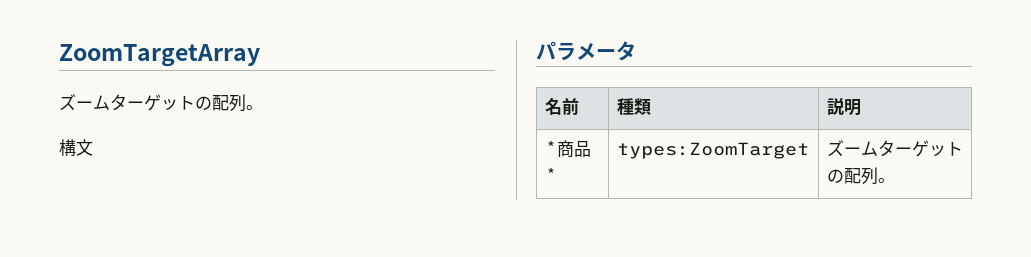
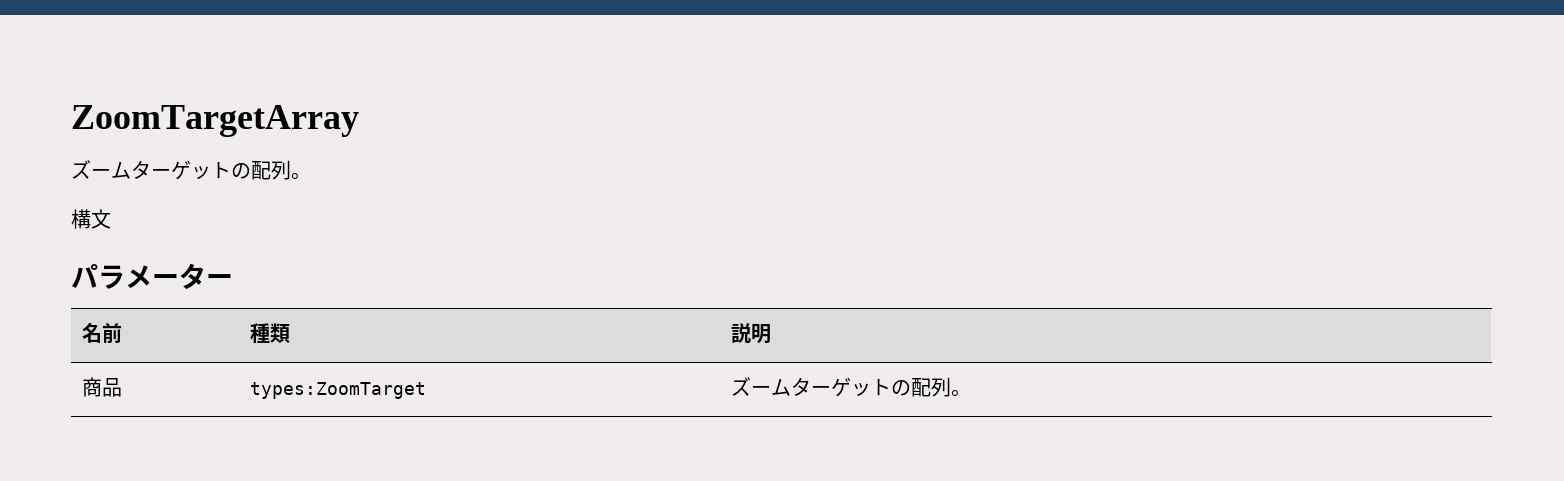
(636, 51) none -> [206,273,233,287] ー
[544,141,557,155] * -> (771, 334) none
[544,168,557,182] * -> (122, 387) none

